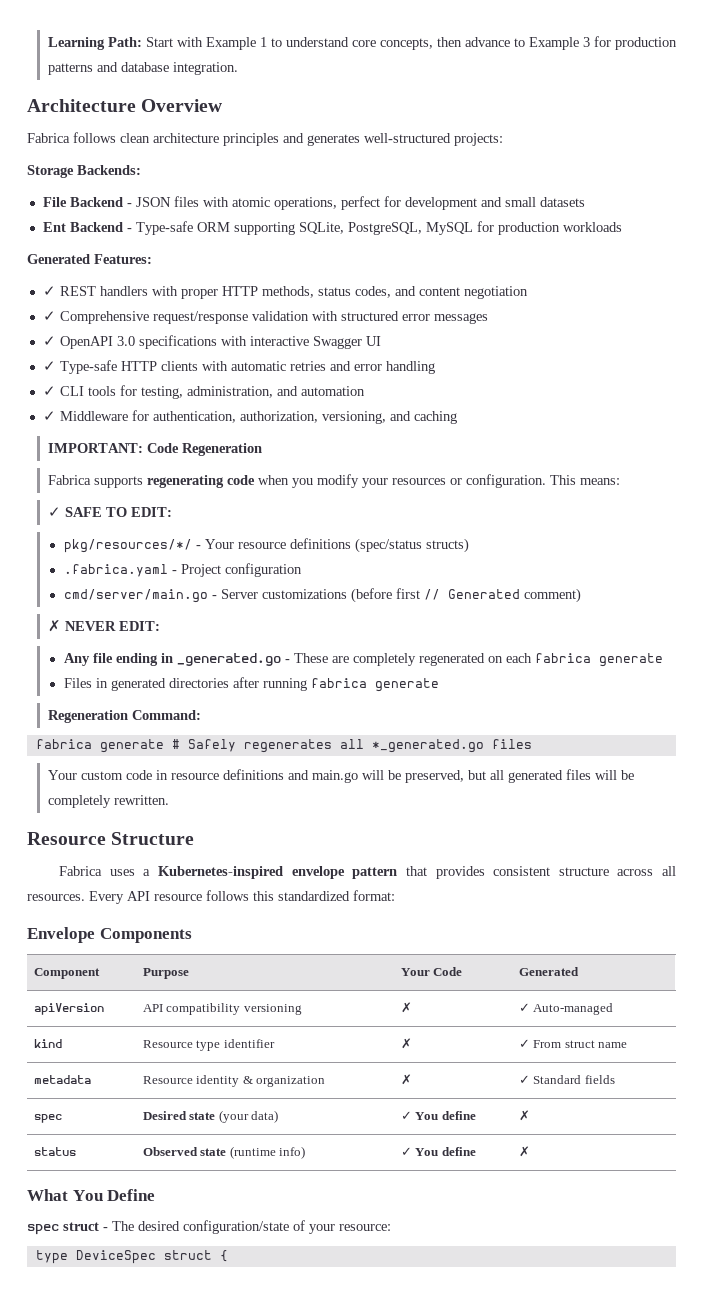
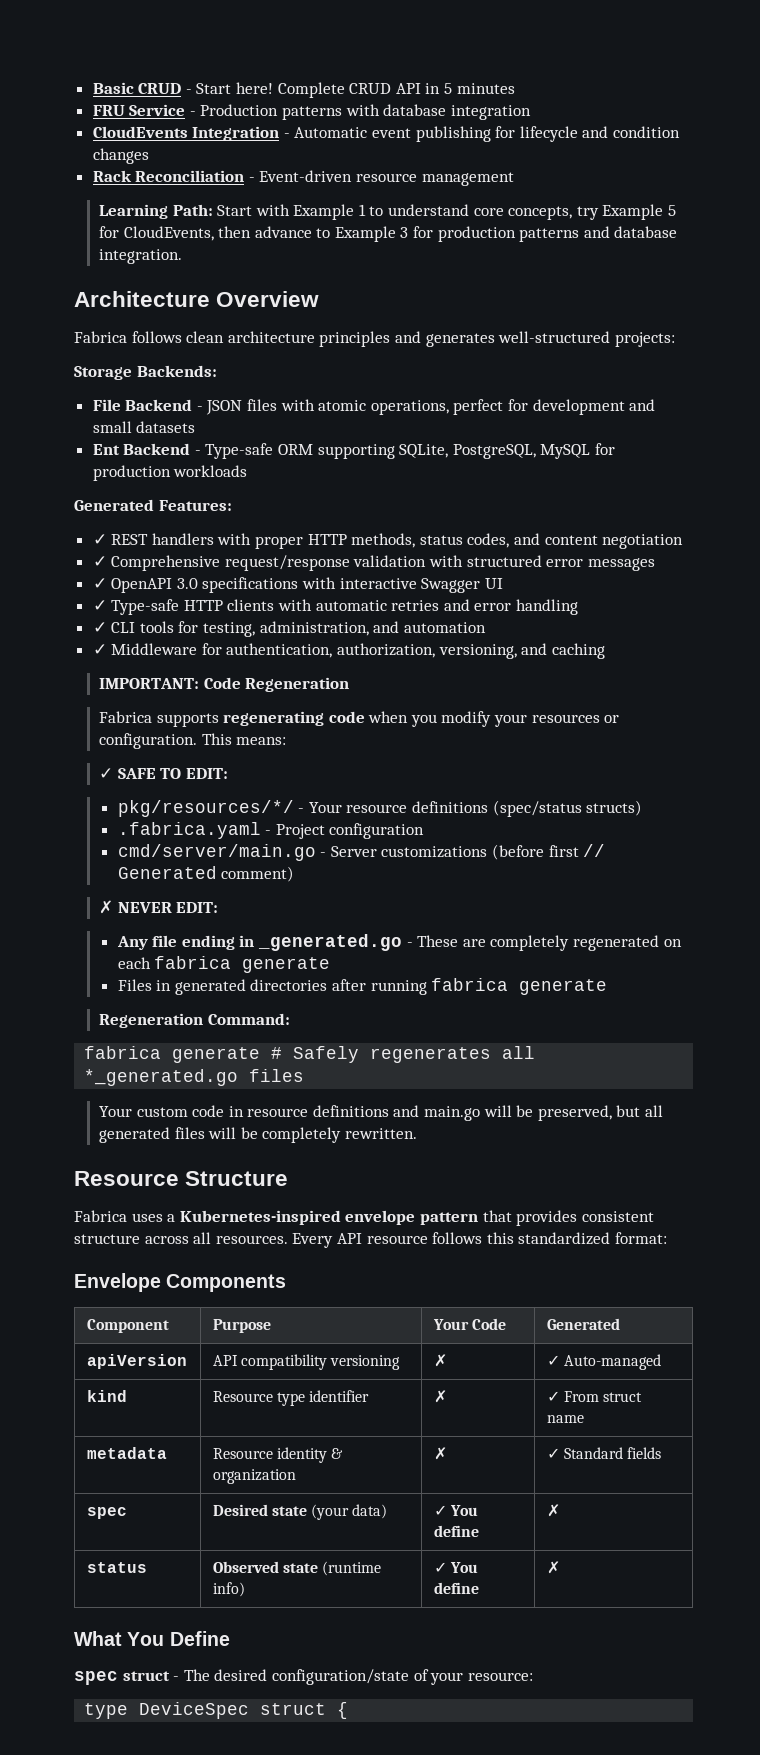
(47, 43) none -> [92,82,515,98] [92,104,531,120] [92,126,681,142] [92,148,149,164] [92,170,514,186] Basic CRUD - Start here! Complete CRUD API in 5 minutes // FRU Service - Production patterns with database integration // CloudEvents Integration - Automatic event publishing for lifecycle and condition changes // Rack Reconciliation - Event-driven resource management //
(433, 44) none -> [576,204,677,220] [98,226,214,241] try Example 5 for CloudEvents,

